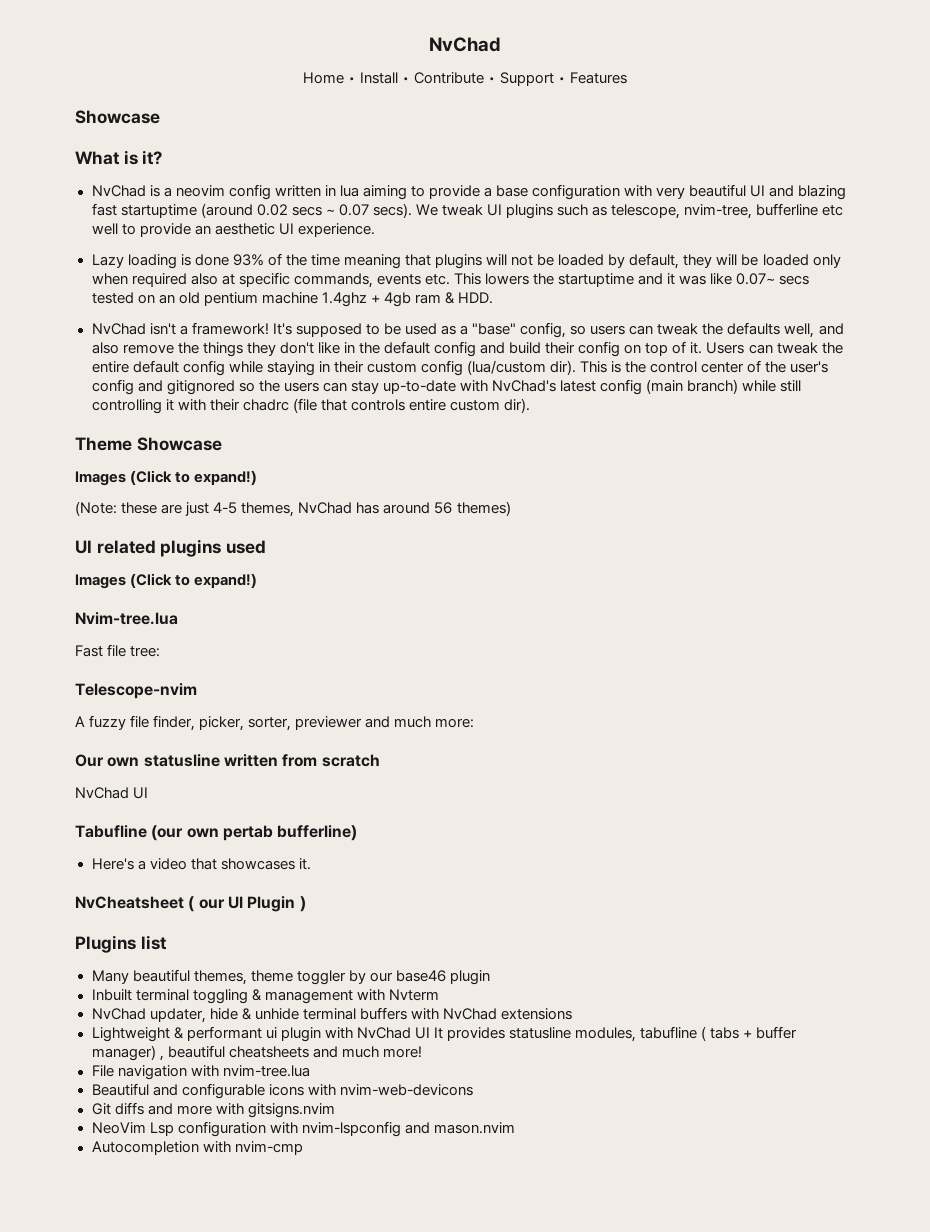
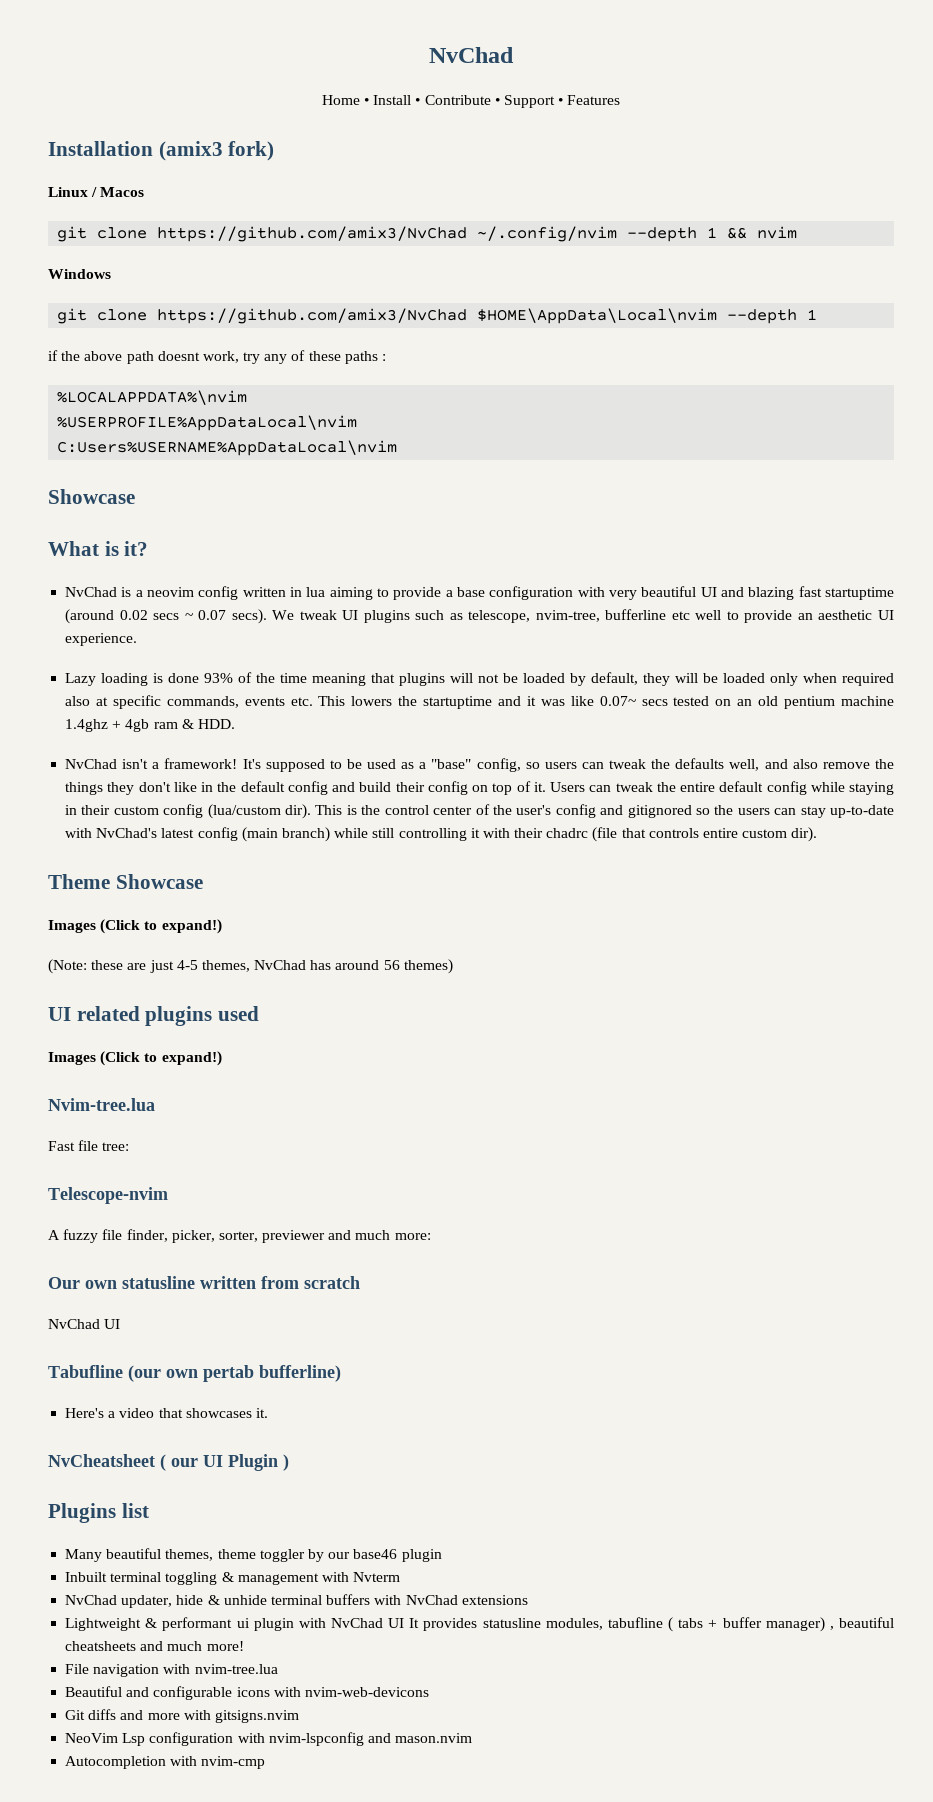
(628, 78) none -> [48,141,275,161] [48,187,145,197] [57,226,798,242] [48,269,111,279] [57,308,818,324] [48,350,387,364] [57,390,248,405] [57,415,358,431] [57,440,398,456] // Installation (amix3 fork) // Linux / Macos // git clone https://github.com/amix3/NvChad ~/.config/nvim --depth 1 && nvim // Windows // git clone https://github.com/amix3/NvChad $HOME\AppData\Local\nvim --depth 1 // if the above path doesnt work, try any of these paths : // %LOCALAPPDATA%\nvim // %USERPROFILE%AppDataLocal\nvim // C:Users%USERNAME%AppDataLocal\nvim

